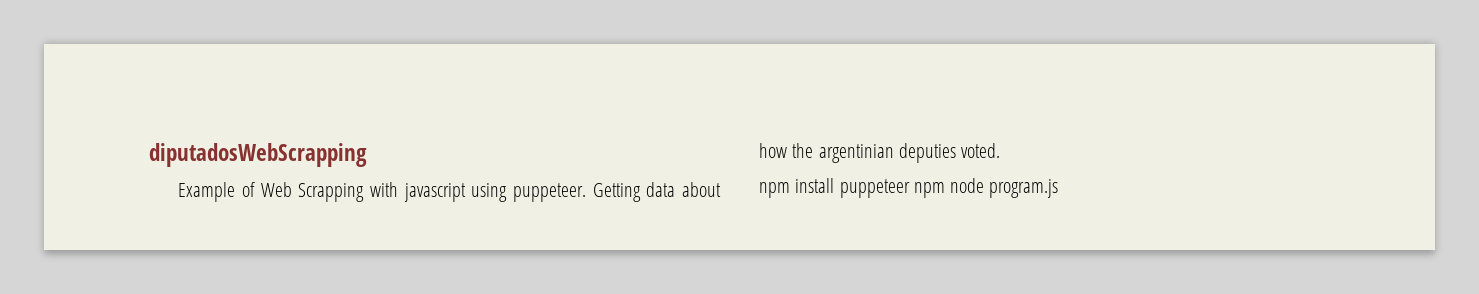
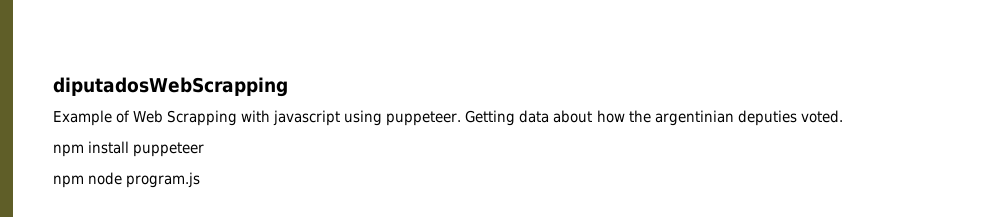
(910, 188) none -> (205, 149) //

